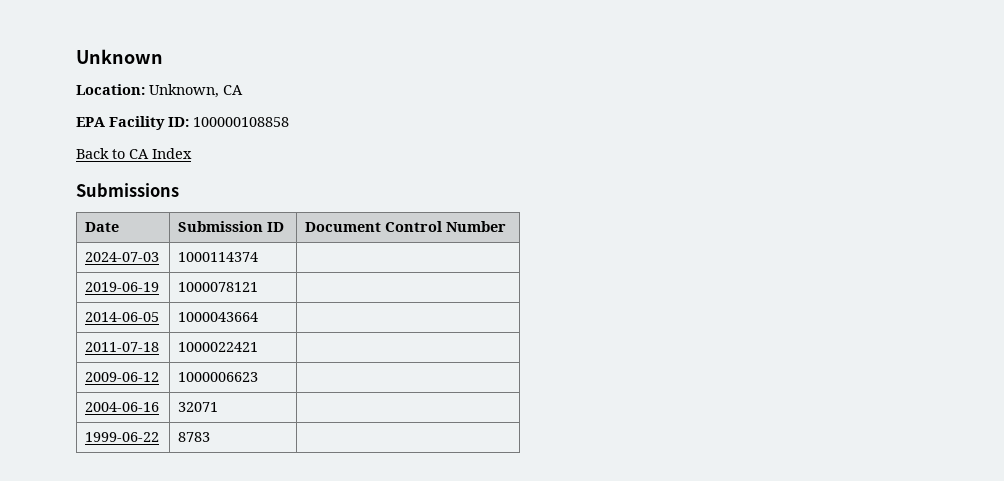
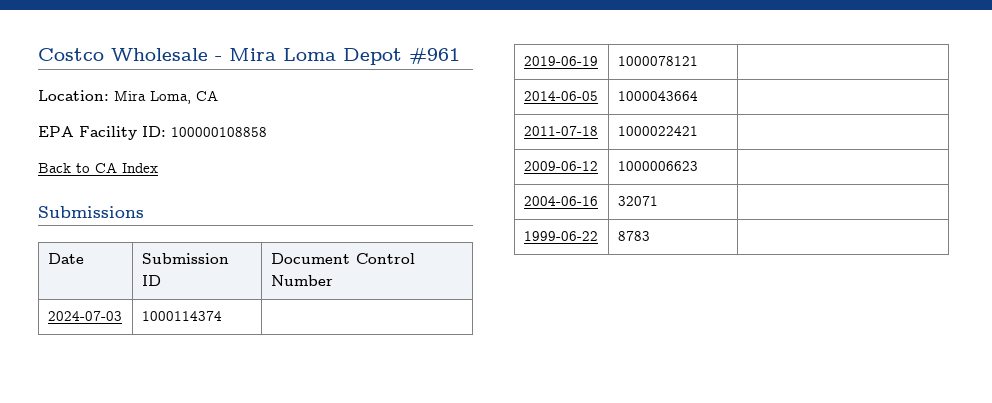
[76,49,163,64] Unknown -> [38,47,460,65] Costco Wholesale - Mira Loma Depot #961
[149,84,219,98] Unknown, -> [114,90,191,104] Mira Loma,

